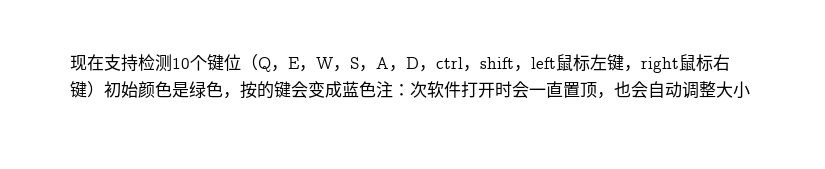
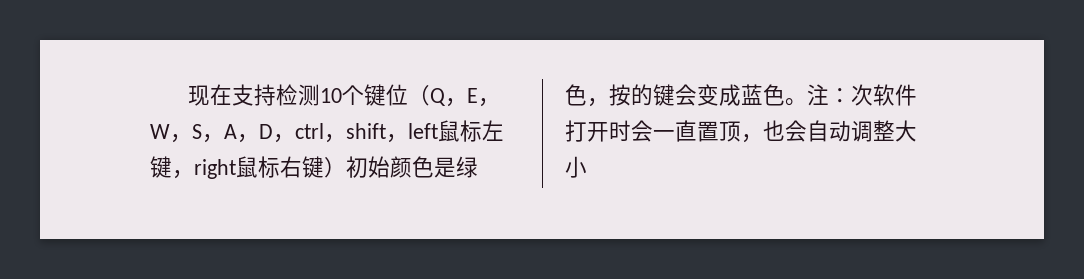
(376, 89) none -> [785,98,807,106] 。

